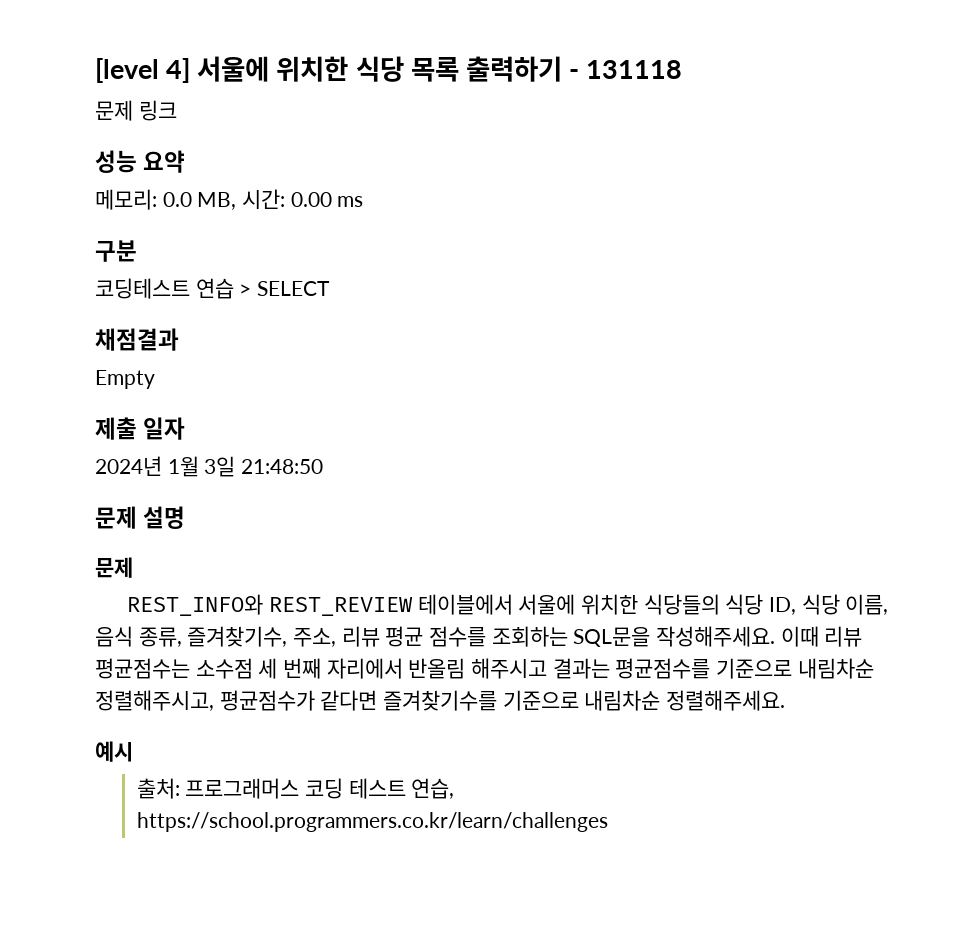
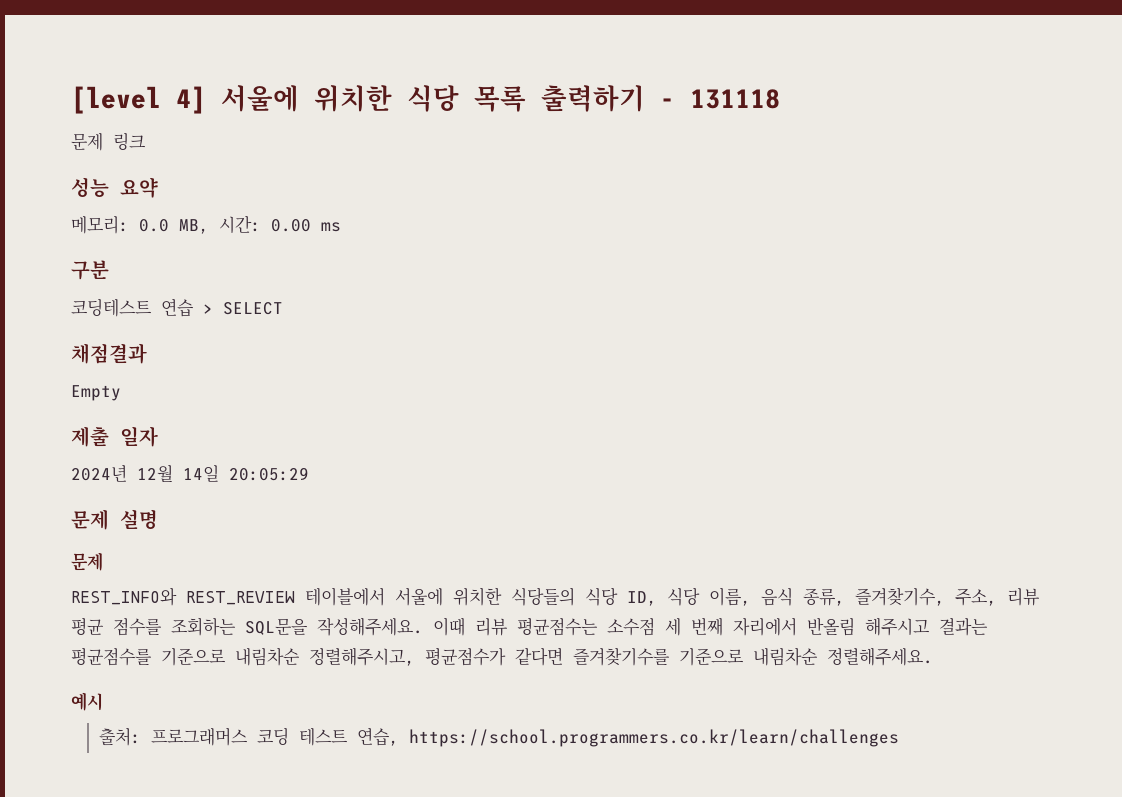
[167,456,324,477] 1월 3일 21:48:50 -> [137,465,309,482] 12월 14일 20:05:29

